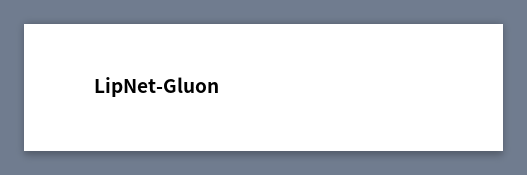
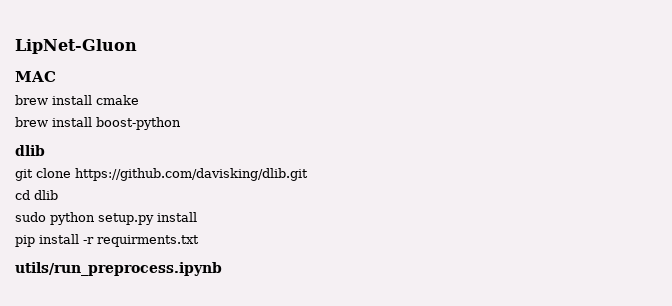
(219, 87) none -> [15,71,56,82] [15,95,139,105] [15,117,181,130] [15,145,45,156] [15,168,308,181] [15,190,58,200] [15,212,197,225] [15,234,199,247] [15,262,222,276] // MAC // brew install cmake // brew install boost-python // dlib // git clone https://github.com/davisking/dlib.git // cd dlib // sudo python setup.py install // pip install -r requirments.txt // utils/run_preprocess.ipynb

